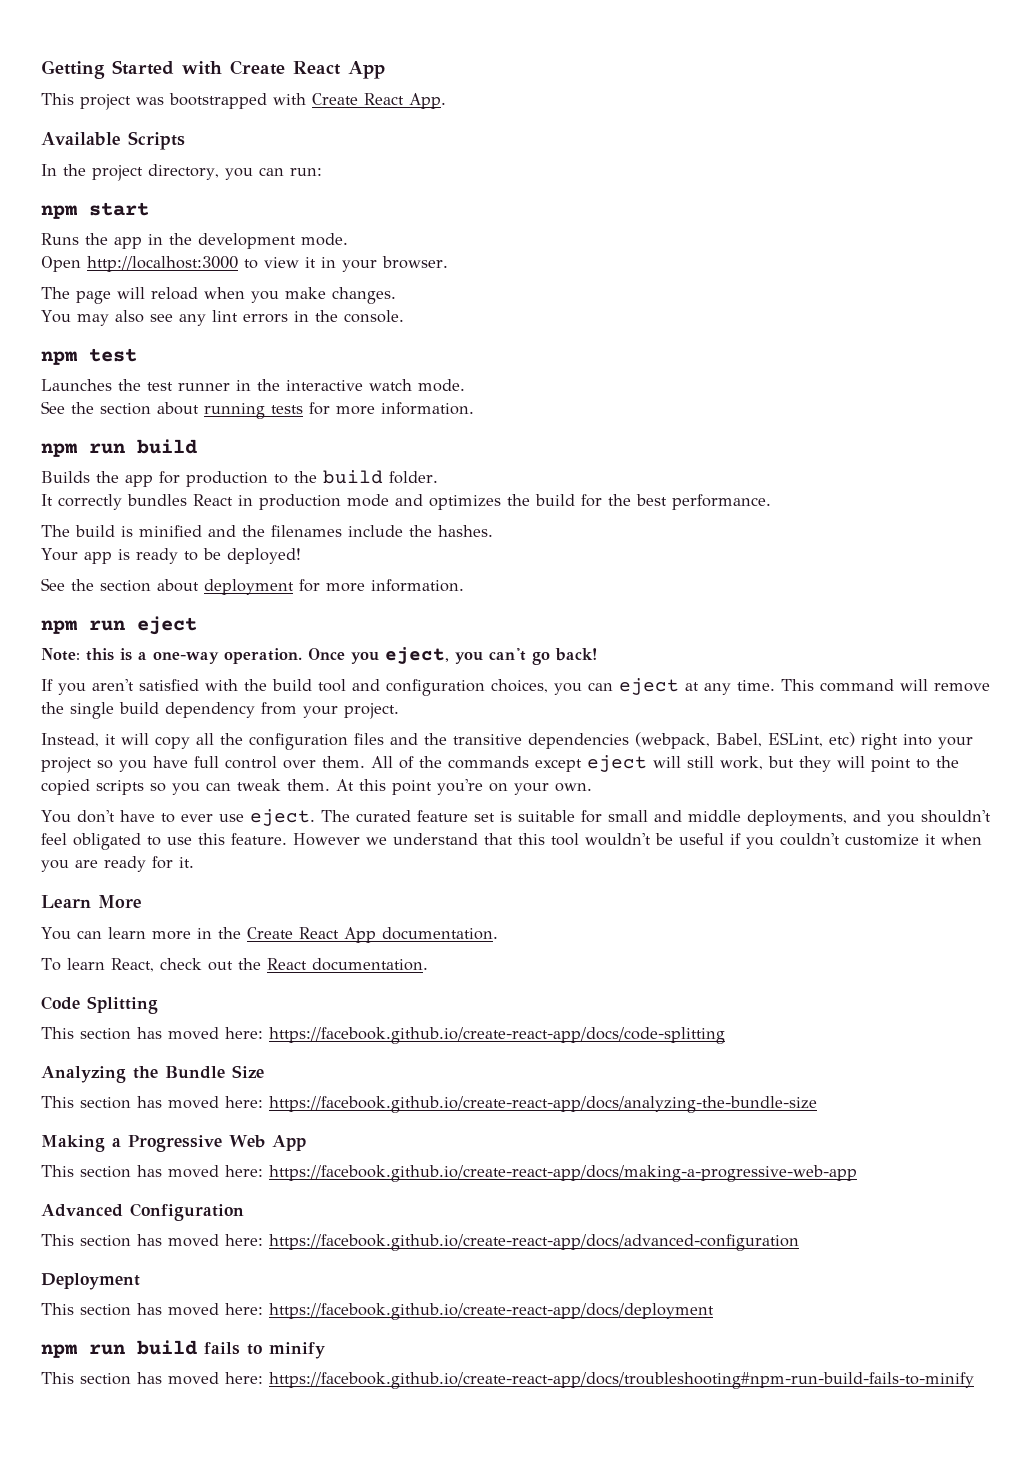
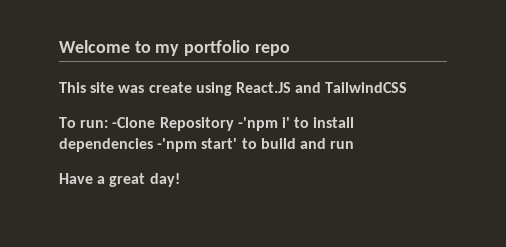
[41,60,385,79] [41,93,446,110] [41,131,185,150] [41,164,322,181] [41,202,149,219] [41,233,348,249] [41,256,448,272] [41,287,396,304] [41,310,404,326] [41,348,137,365] [41,379,465,392] [41,401,474,419] [41,439,197,457] [41,470,438,487] [41,494,771,510] [41,525,493,537] [41,548,301,564] [41,578,464,595] [41,616,197,635] [41,647,597,665] [41,678,990,696] [41,702,399,719] [41,732,973,750] [41,755,959,773] [41,779,592,795] [41,809,991,826] [41,833,982,850] [41,856,194,872] [41,895,142,908] [41,927,498,943] [41,958,428,972] [41,996,158,1014] [41,1027,725,1044] [41,1065,264,1083] [41,1096,817,1113] [41,1135,306,1152] [41,1165,857,1182] [41,1203,244,1221] [41,1234,799,1251] [41,1273,140,1290] [41,1303,714,1320] [41,1340,325,1359] [41,1372,974,1389] Getting Started with Create React App // This project was bootstrapped with Create React App. // Available Scripts // In the project directory, you can run: // npm start // Runs the app in the development mode. // Open http://localhost:3000 to view it in your browser. // The page will reload when you make changes. // You may also see any lint errors in the console. // npm test // Launches the test runner in the interactive watch mode. // See the section about running tests for more information. // npm run build // Builds the app for production to the build folder. // It correctly bundles React in production mode and optimizes the build for the best performance. // The build is minified and the filenames include the hashes. // Your app is ready to be deployed! // See the section about deployment for more information. // npm run eject // Note: this is a one-way operation. Once you eject, you can't go back! // If you aren't satisfied with the build tool and configuration choices, you can eject at any time. This command will remove the single build dependency from your project. // Instead, it will copy all the configuration files and the transitive dependencies (webpack, Babel, ESLint, etc) right into your project so you have full control over them. All of the commands except eject will still work, but they will point to the copied scripts so you can tweak them. At this point you're on your own. // You don't have to ever use eject. The curated feature set is suitable for small and middle deployments, and you shouldn't feel obligated to use this feature. However we understand that this tool wouldn't be useful if you couldn't customize it when you are ready for it. // Learn More // You can learn more in the Create React App documentation. // To learn React, check out the React documentation. // Code Splitting // This section has moved here: https://facebook.github.io/create-react-app/docs/code-splitting // Analyzing the Bundle Size // This section has moved here: https://facebook.github.io/create-react-app/docs/analyzing-the-bundle-size // Making a Progressive Web App // This section has moved here: https://facebook.github.io/create-react-app/docs/making-a-progressive-web-app // Advanced Configuration // This section has moved here: https://facebook.github.io/create-react-app/docs/advanced-configuration // Deployment // This section has moved here: https://facebook.github.io/create-react-app/docs/deployment // npm run build fails to minify // This section has moved here: https://facebook.github.io/create-react-app/docs/troubleshooting#npm-run-build-fails-to-minify -> [59,40,290,56] [59,82,408,96] [59,117,355,131] [59,138,355,152] [59,173,180,187] Welcome to my portfolio repo // This site was create using React.JS and TailwindCSS // To run: -Clone Repository -'npm i' to install dependencies -'npm start' to build and run // Have a great day!

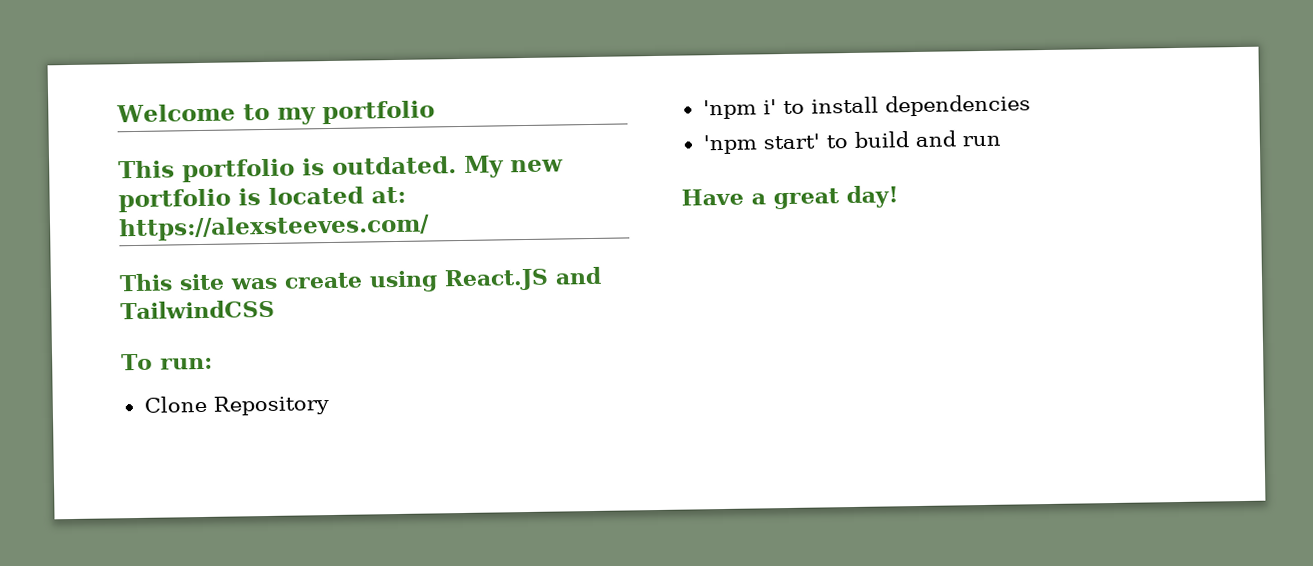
[254,44,290,56] repo -> [118,155,564,183] [118,186,406,213] [118,214,430,242] // This portfolio is outdated. My new portfolio is located at: https://alexsteeves.com/
[112,117,156,128] -Clone -> [143,395,207,413] // Clone
[237,117,278,131] -'npm -> [702,99,757,120] // 'npm
[157,138,198,152] -'npm -> [702,134,758,155] // 'npm

